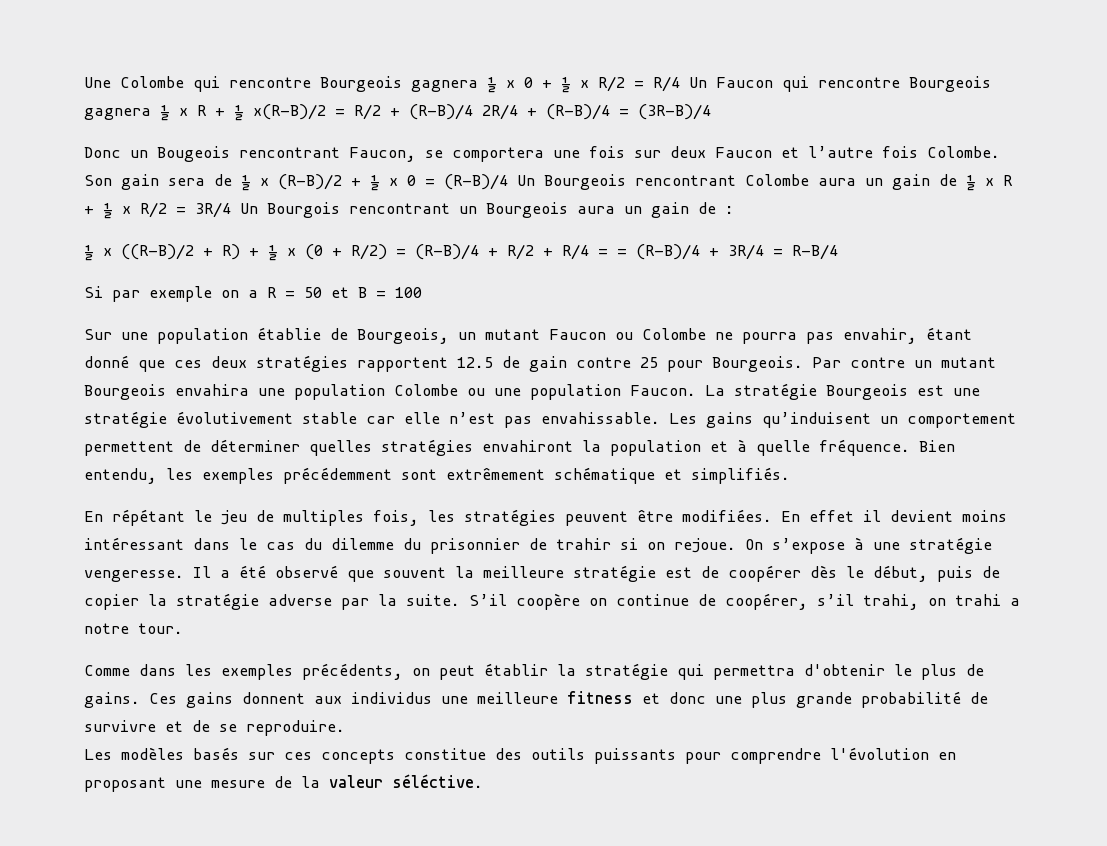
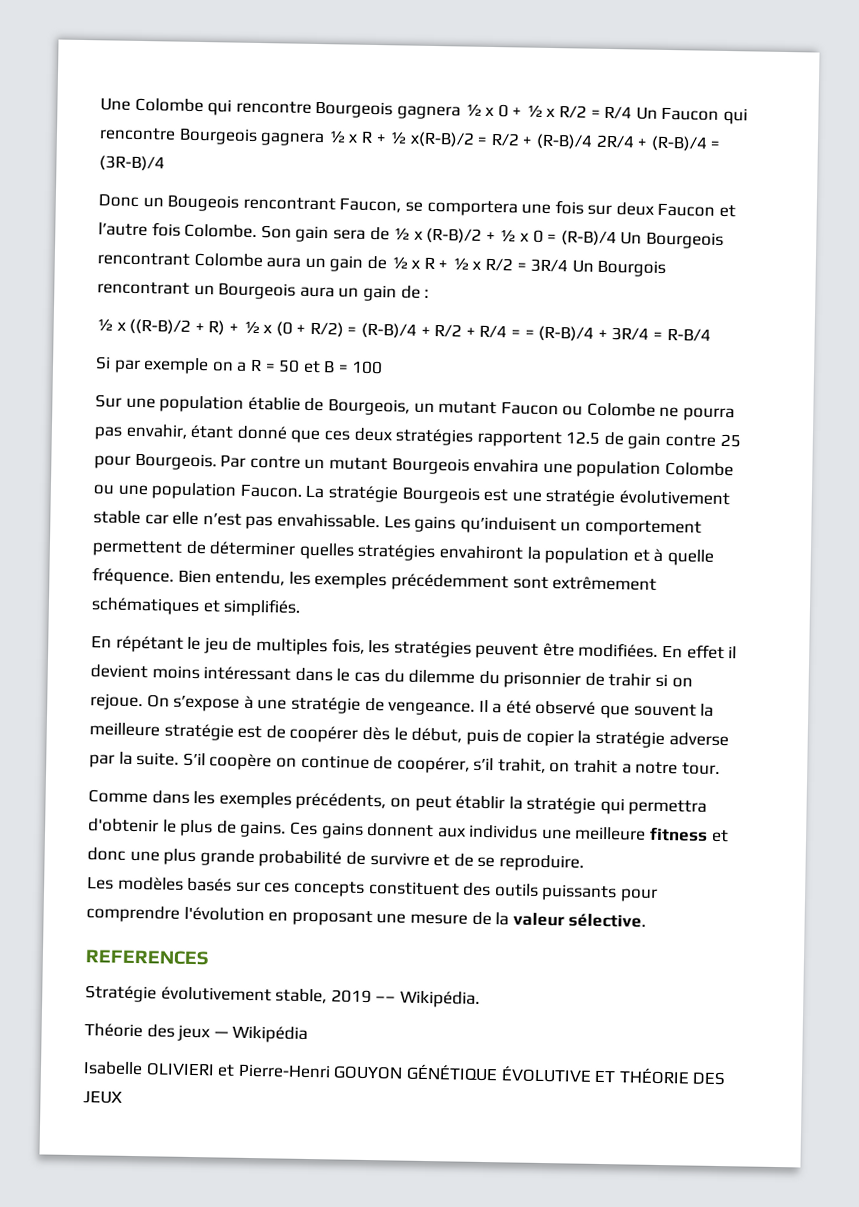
[554,467,655,484] schématique -> [91,597,200,616] schématiques
[84,570,184,582] vengeresse. -> [364,697,476,716] de vengeance.
[863,594,1001,610] trahi, on trahi -> [497,758,619,774] trahit, on trahit
[404,748,486,760] constitue -> [368,880,460,896] constituent
[392,774,483,788] séléctive. -> [568,913,647,928] [85,949,210,966] [85,985,480,1008] [84,1023,309,1043] [83,1061,727,1086] [83,1090,123,1104] sélective. // REFERENCES // Stratégie évolutivement stable, 2019 –– Wikipédia. // Théorie des jeux — Wikipédia // Isabelle OLIVIERI et Pierre-Henri GOUYON GÉNÉTIQUE ÉVOLUTIVE ET THÉORIE DES JEUX

